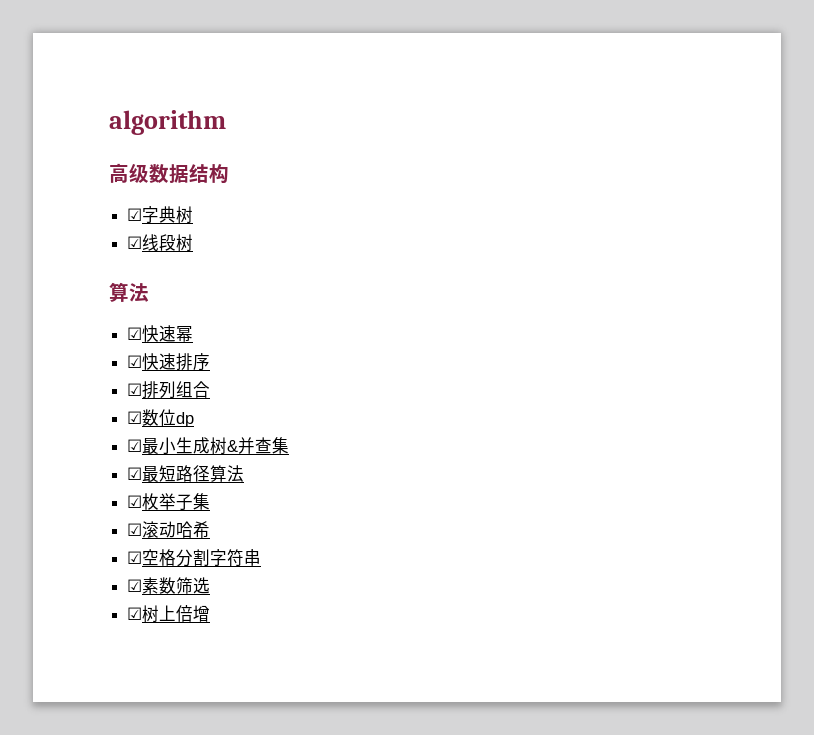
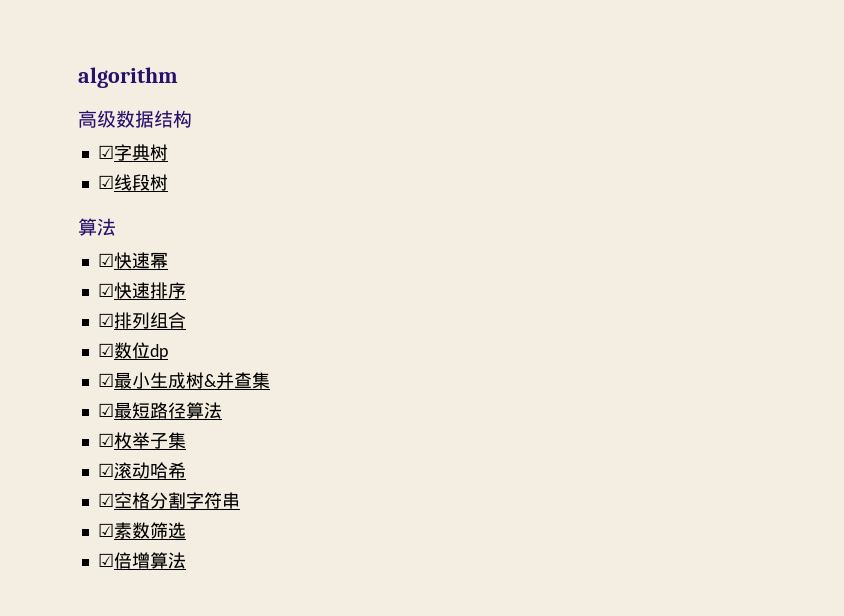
[142,605,211,623] 树上倍增 -> [113,552,186,569] 倍增算法

